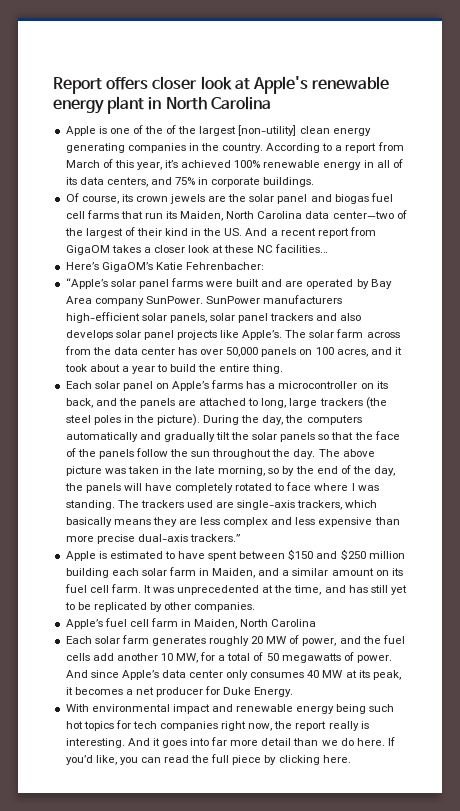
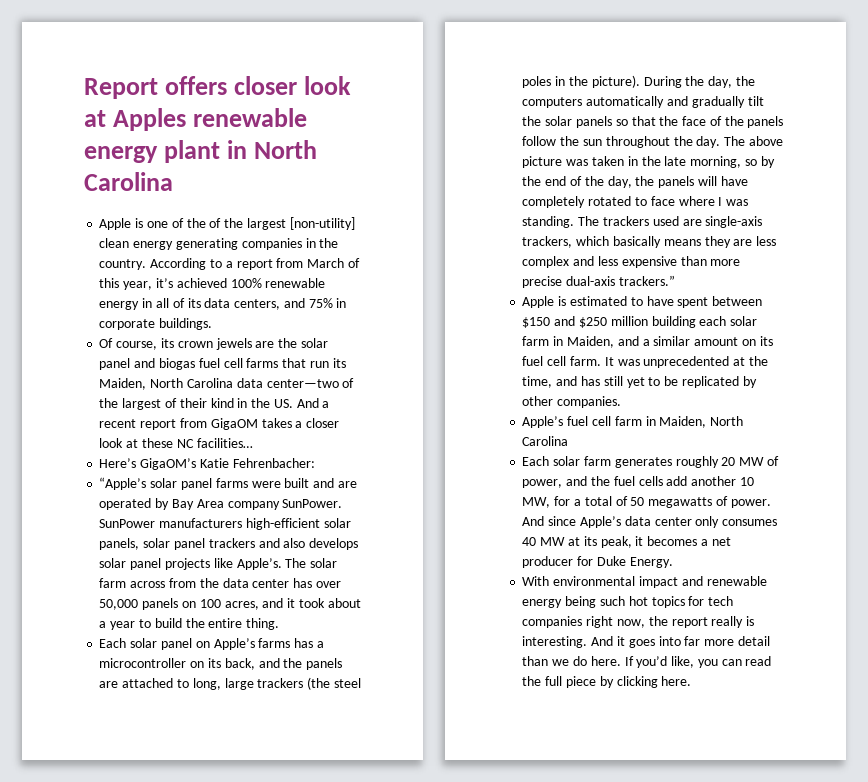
[252,76,308,94] Apple's -> [112,108,186,131] Apples

